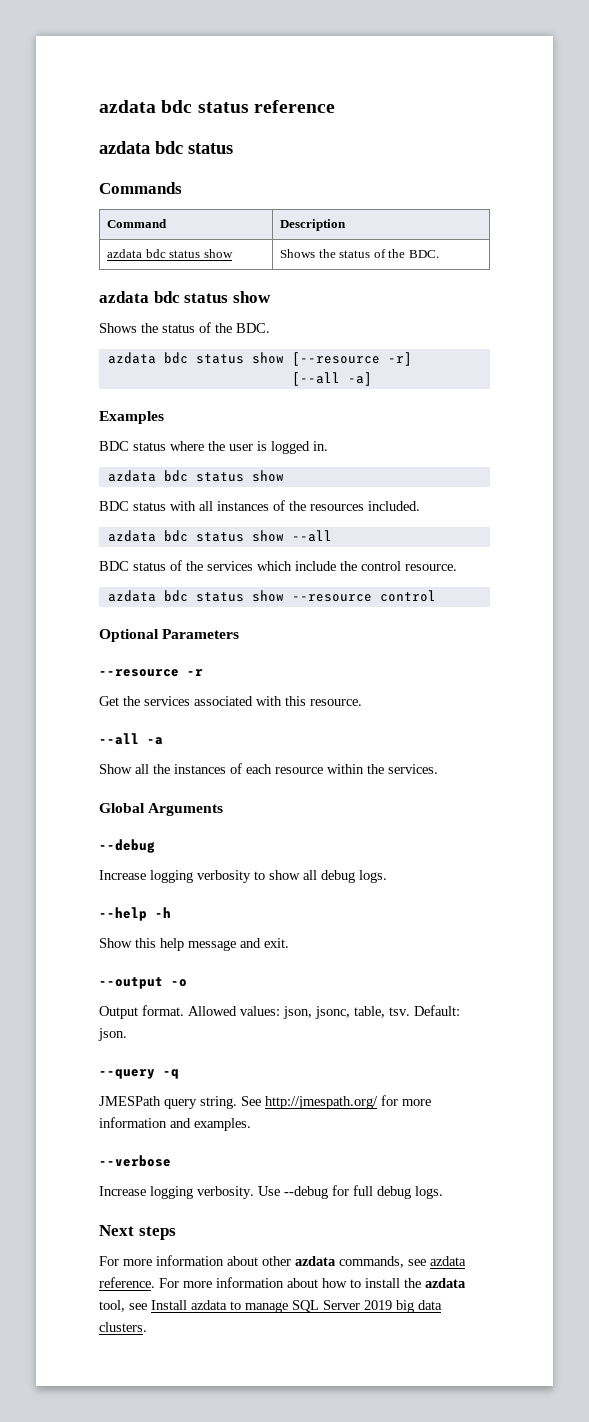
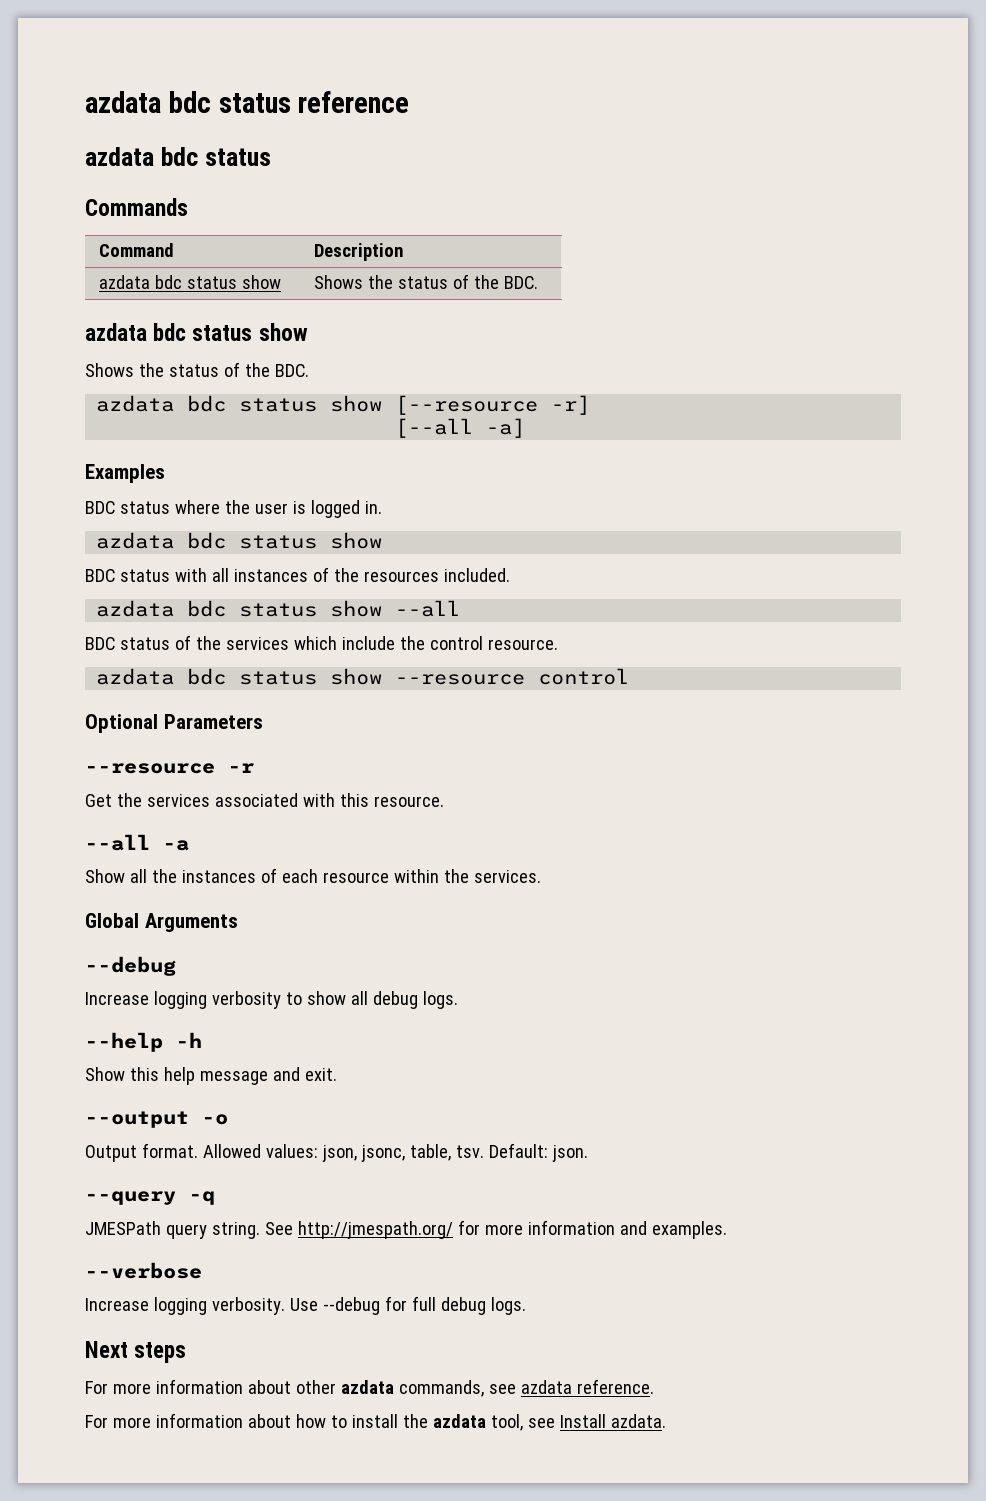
(155, 1282) none -> (654, 1386) //
[191,1300,442,1313] [99,1322,147,1332] azdata to manage SQL Server 2019 big data clusters. -> [610,1414,666,1428] azdata.

